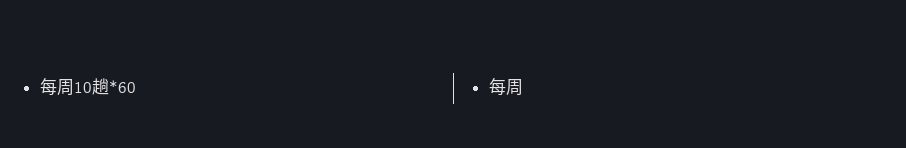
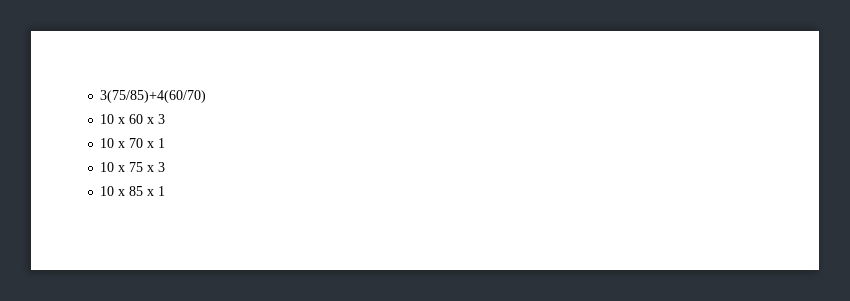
[39,78,136,96] [488,78,523,96] 每周10趟*60 // 每周 -> [100,90,207,103] [100,114,166,124] [100,138,166,148] [100,162,166,172] [100,186,166,196] 3(75/85)+4(60/70) // 10 x 60 x 3 // 10 x 70 x 1 // 10 x 75 x 3 // 10 x 85 x 1

